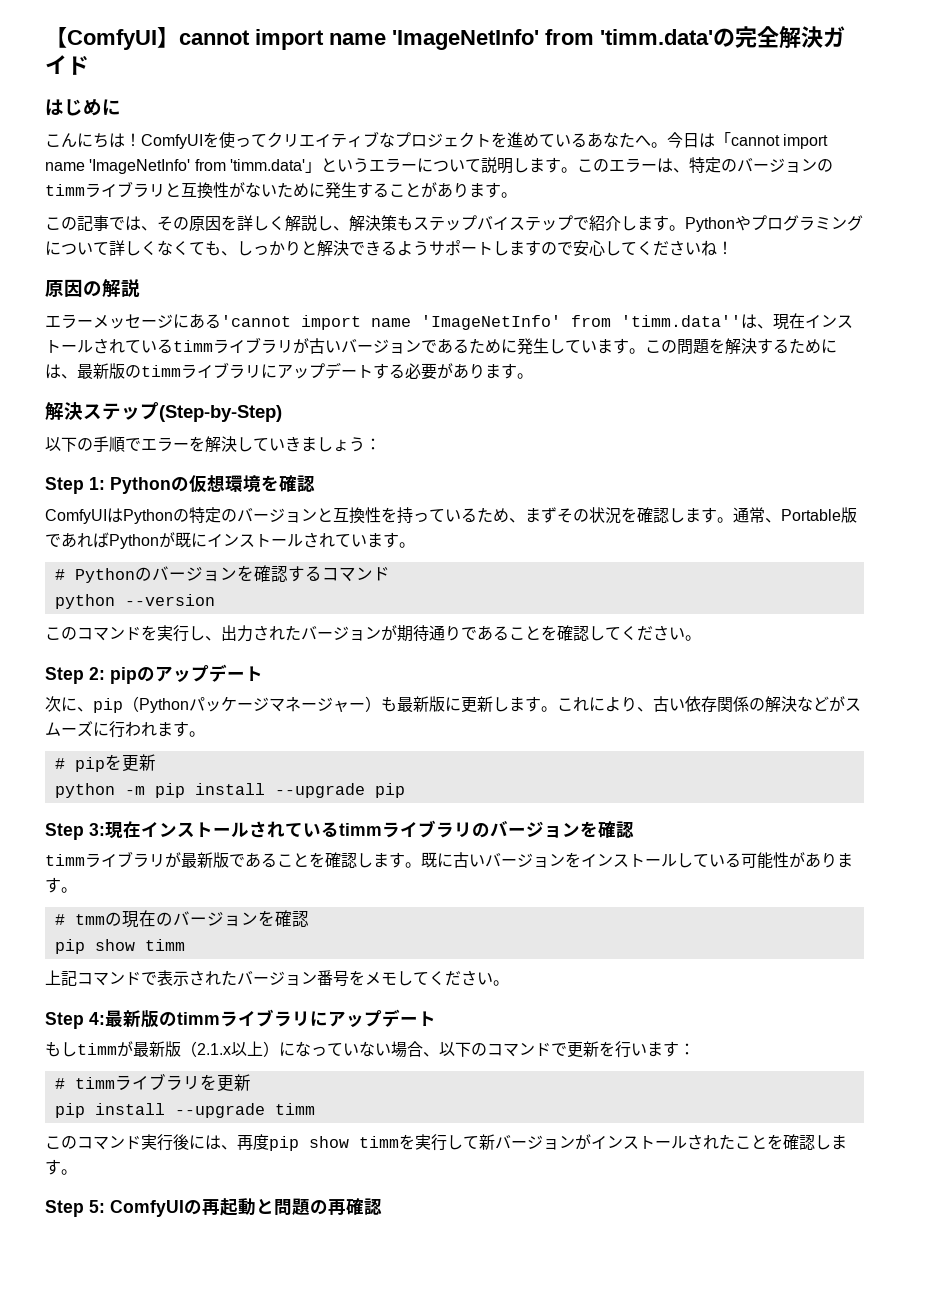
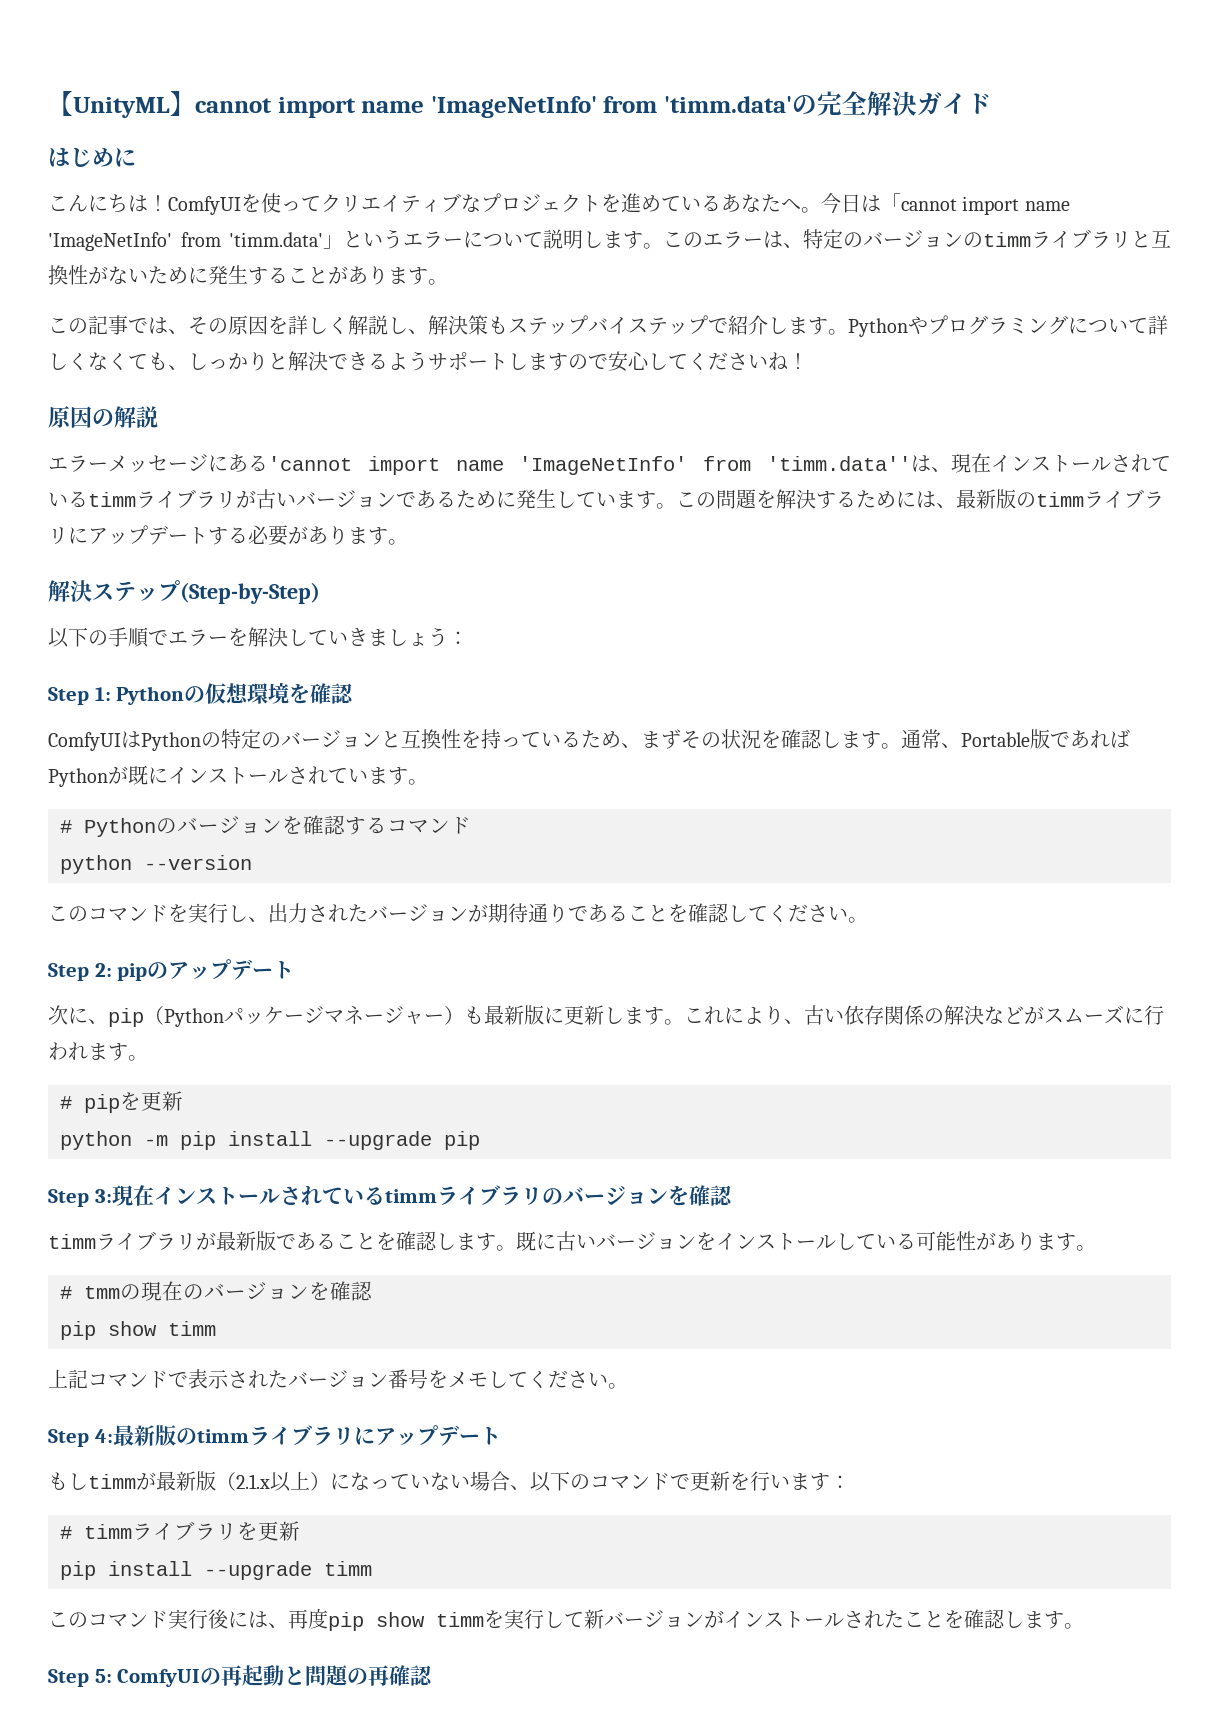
[67,29,157,50] ComfyUI -> [73,97,170,118] UnityML

